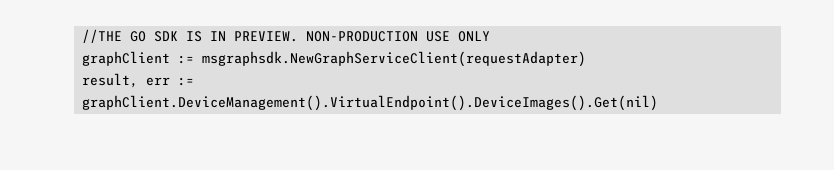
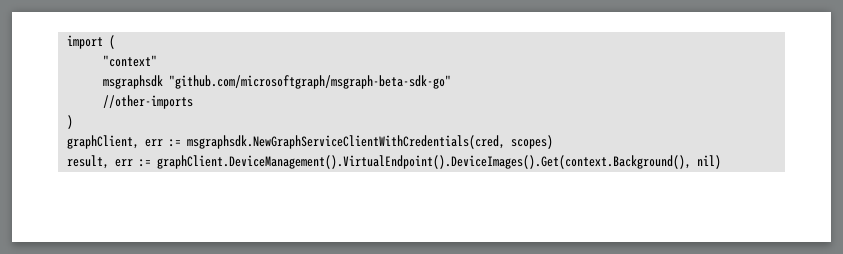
[82,29,491,43] [82,51,587,67] //THE GO SDK IS IN PREVIEW. NON-PRODUCTION USE ONLY // graphClient := msgraphsdk.NewGraphServiceClient(requestAdapter) -> [66,35,115,49] [102,55,157,67] [102,75,451,89] [102,95,193,109] [66,115,73,129] [66,135,553,149] import ( // "context" // msgraphsdk "github.com/microsoftgraph/msgraph-beta-sdk-go" // //other-imports // ) // graphClient, err := msgraphsdk.NewGraphServiceClientWithCredentials(cred, scopes)
[82,95,659,111] graphClient.DeviceManagement().VirtualEndpoint().DeviceImages().Get(nil) -> [156,155,721,169] graphClient.DeviceManagement().VirtualEndpoint().DeviceImages().Get(context.Background(), nil)

